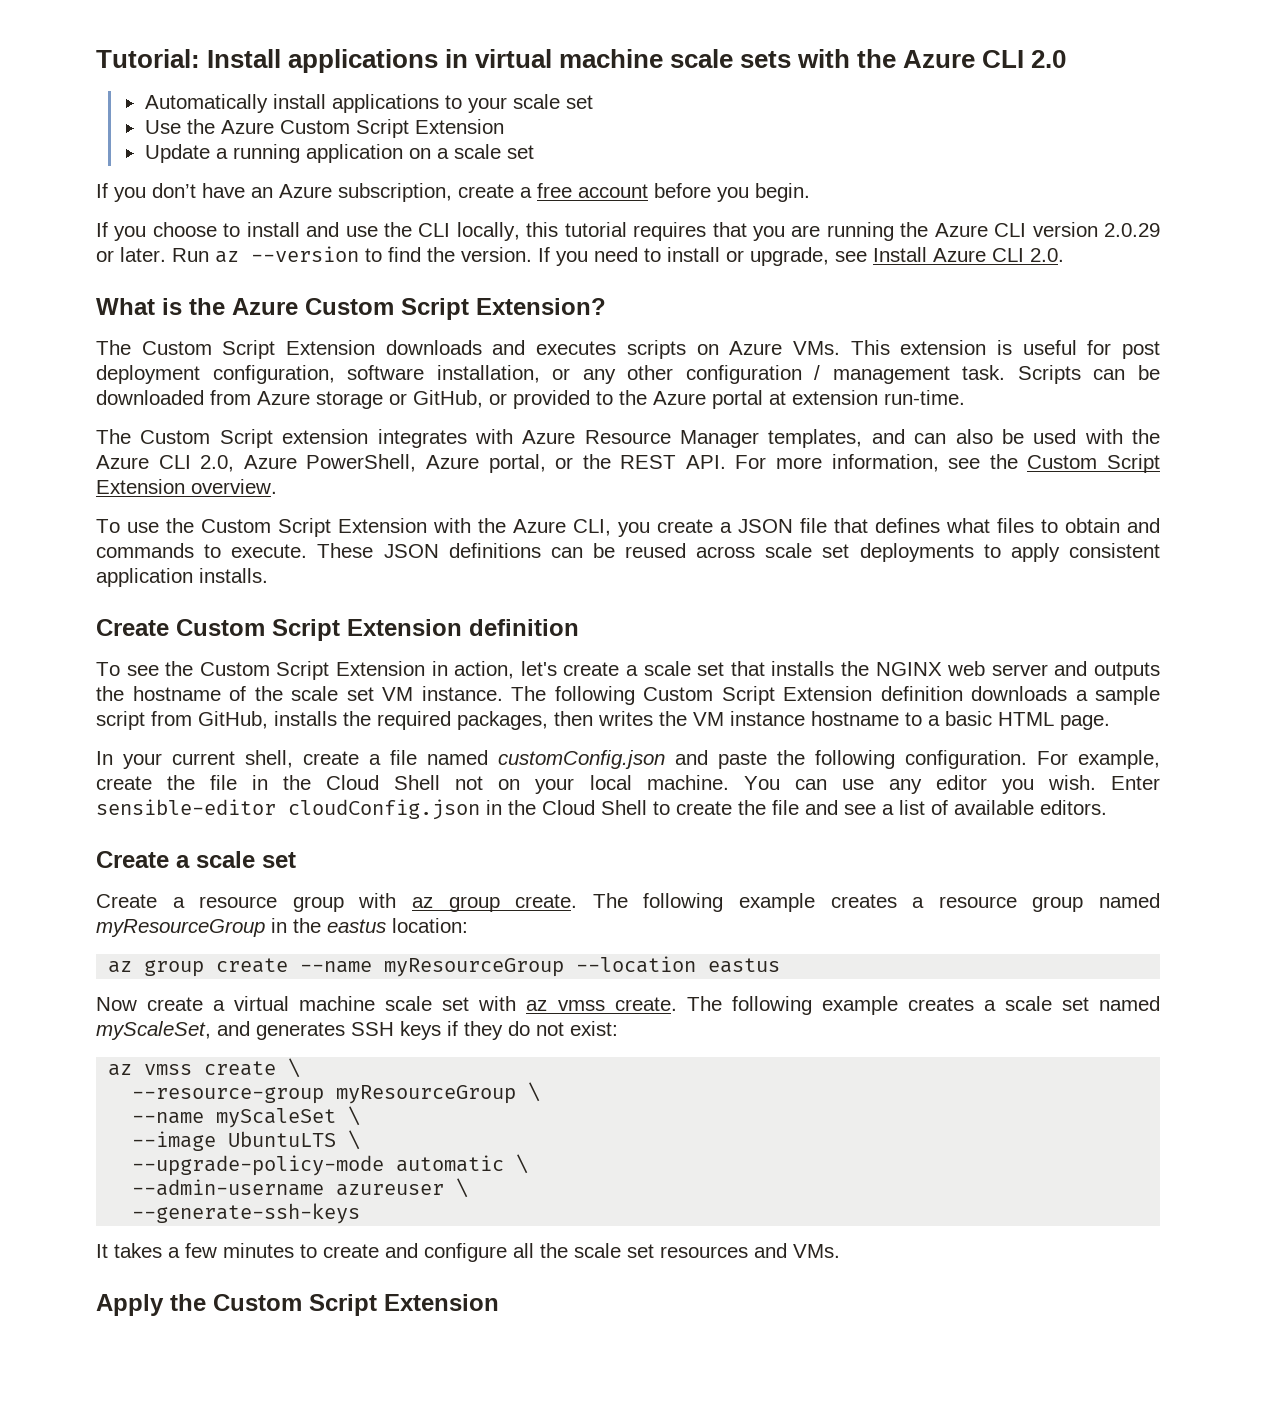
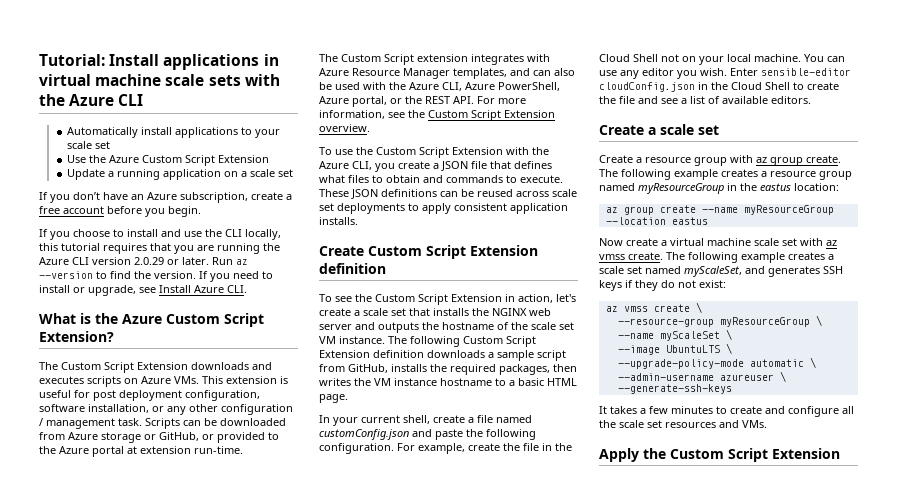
[1031,50,1067,68] 2.0 -> (144, 100) none
[992,248,1064,262] CLI 2.0. -> [227,285,247,293] CLI.
[158,455,235,472] CLI 2.0, -> [442,82,462,91] CLI,

